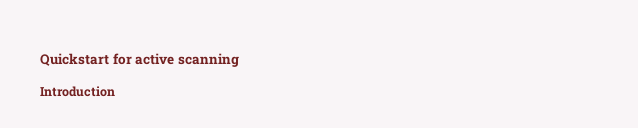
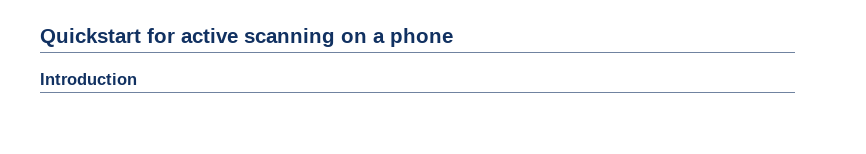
(239, 60) none -> [341,28,453,47] on a phone

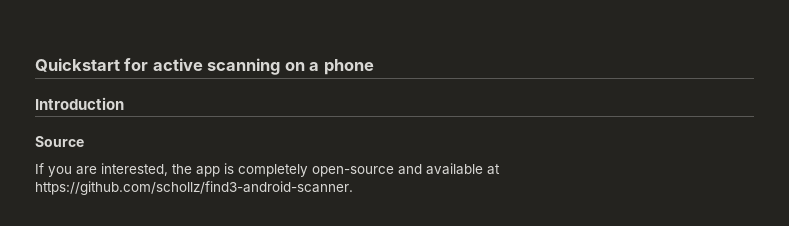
(137, 79) none -> [35,136,84,147] [35,163,500,177] [35,181,353,195] // Source // If you are interested, the app is completely open-source and available at https://github.com/schollz/find3-android-scanner.

